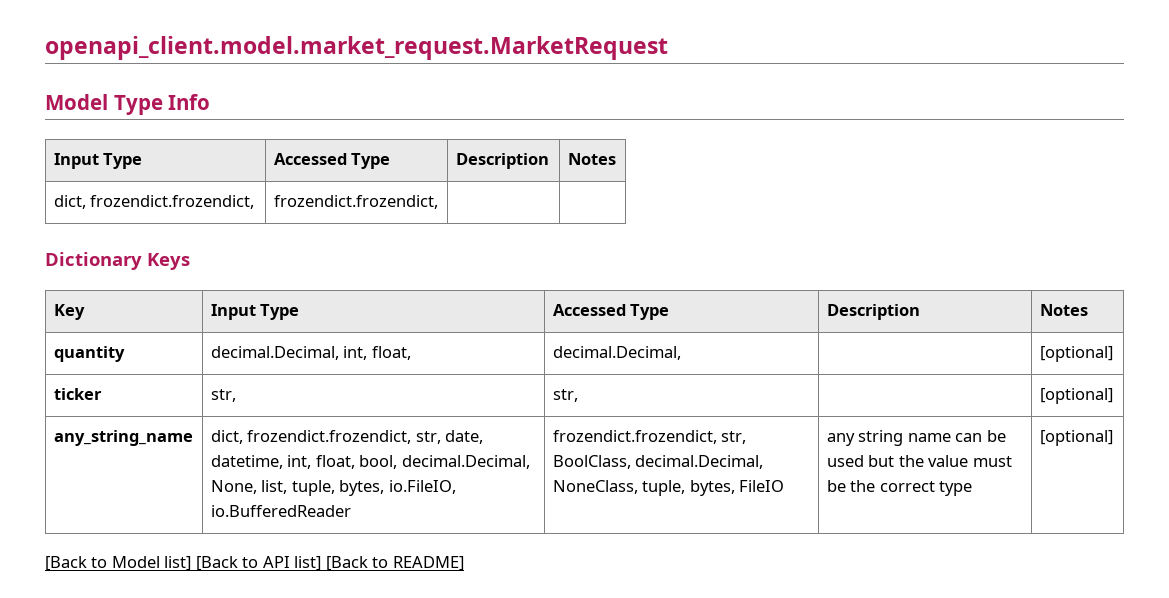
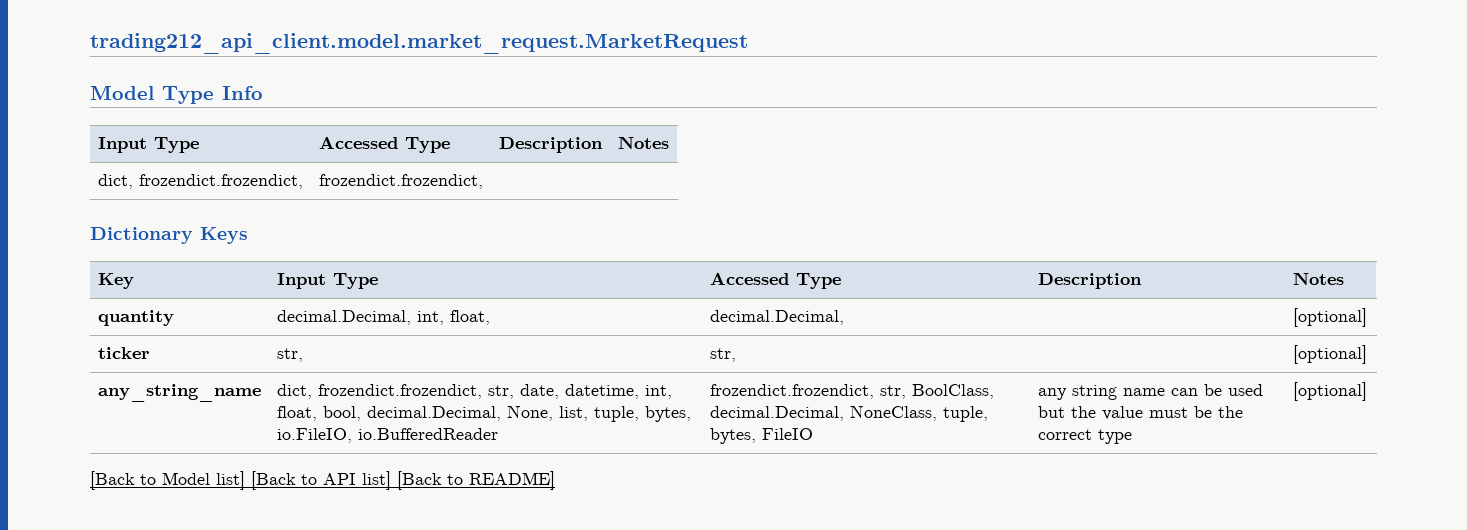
[45,36,668,60] openapi_client.model.market_request.MarketRequest -> [90,33,748,54] trading212_api_client.model.market_request.MarketRequest

